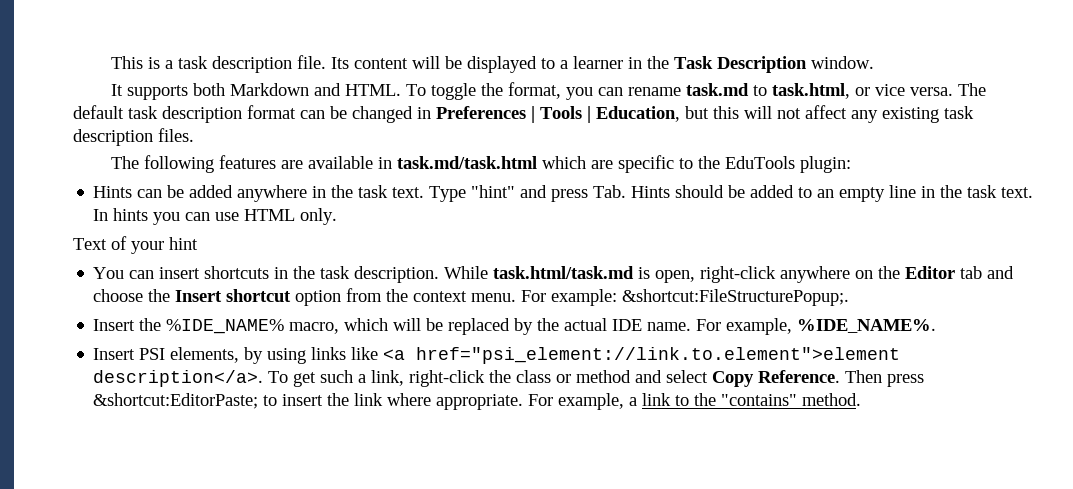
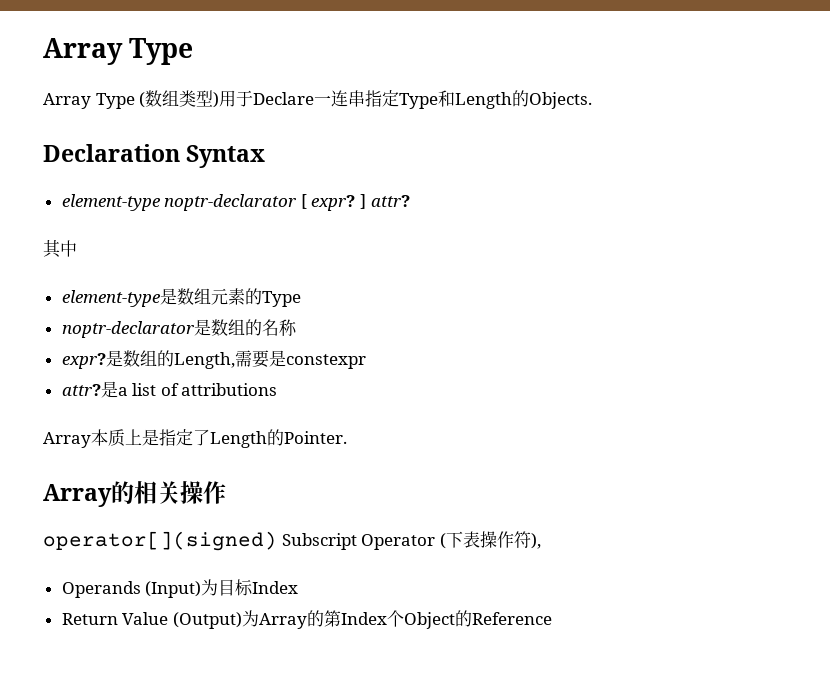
[111,55,875,73] [111,82,987,100] [73,105,974,123] [73,128,194,146] [111,155,852,173] [93,185,1034,202] [93,208,338,225] [73,236,198,254] [93,266,1015,283] [93,288,850,306] [93,318,937,335] [93,347,901,364] [93,370,925,387] [93,393,862,410] This is a task description file. Its content will be displayed to a learner in the Task Description window. // It supports both Markdown and HTML. To toggle the format, you can rename task.md to task.html, or vice versa. The default task description format can be changed in Preferences | Tools | Education, but this will not affect any existing task description files. // The following features are available in task.md/task.html which are specific to the EduTools plugin: // Hints can be added anywhere in the task text. Type "hint" and press Tab. Hints should be added to an empty line in the task text. In hints you can use HTML only. // Text of your hint // You can insert shortcuts in the task description. While task.html/task.md is open, right-click anywhere on the Editor tab and choose the Insert shortcut option from the context menu. For example: &shortcut:FileStructurePopup;. // Insert the %IDE_NAME% macro, which will be replaced by the actual IDE name. For example, %IDE_NAME%. // Insert PSI elements, by using links like <a href="psi_element://link.to.element">element description</a>. To get such a link, right-click the class or method and select Copy Reference. Then press &shortcut:EditorPaste; to insert the link where appropriate. For example, a link to the "contains" method. -> [43,38,194,65] [43,90,593,109] [43,144,266,168] [61,194,410,211] [43,239,77,258] [61,288,301,307] [61,319,297,338] [61,350,366,369] [61,381,278,398] [43,429,347,448] [43,481,226,507] [43,531,541,551] [61,579,299,598] [61,610,552,629] Array Type // Array Type (数组类型)用于Declare一连串指定Type和Length的Objects. // Declaration Syntax // element-type noptr-declarator [ expr? ] attr? // 其中 // element-type是数组元素的Type // noptr-declarator是数组的名称 // expr?是数组的Length,需要是constexpr // attr?是a list of attributions // Array本质上是指定了Length的Pointer. // Array的相关操作 // operator[](signed) Subscript Operator (下表操作符), // Operands (Input)为目标Index // Return Value (Output)为Array的第Index个Object的Reference

